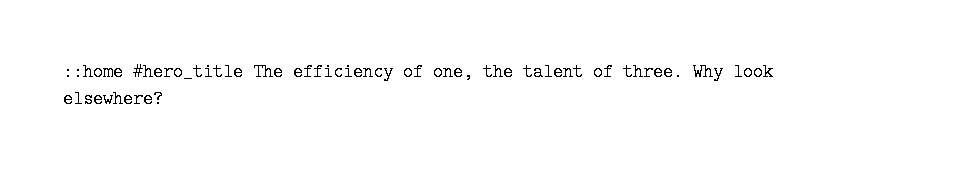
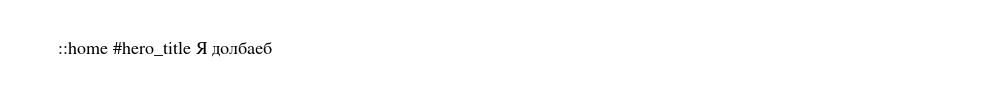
[253,63,773,81] [63,90,163,108] The efficiency of one, the talent of three. Why look elsewhere? -> [196,41,272,57] Я долбаеб

